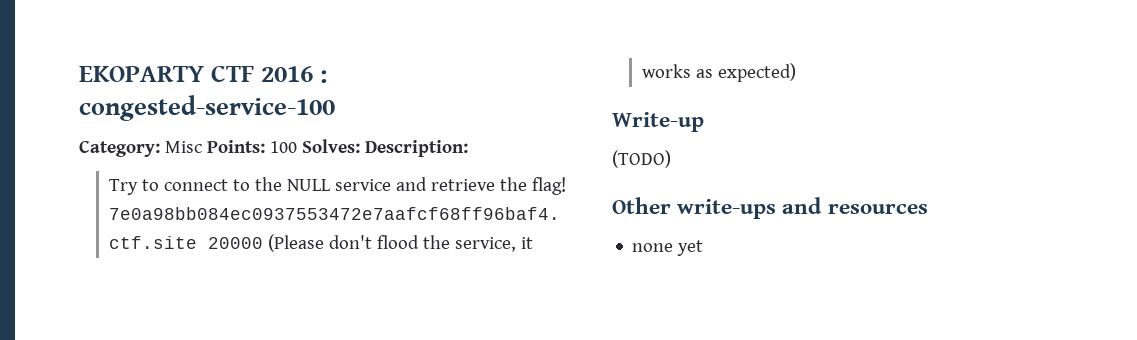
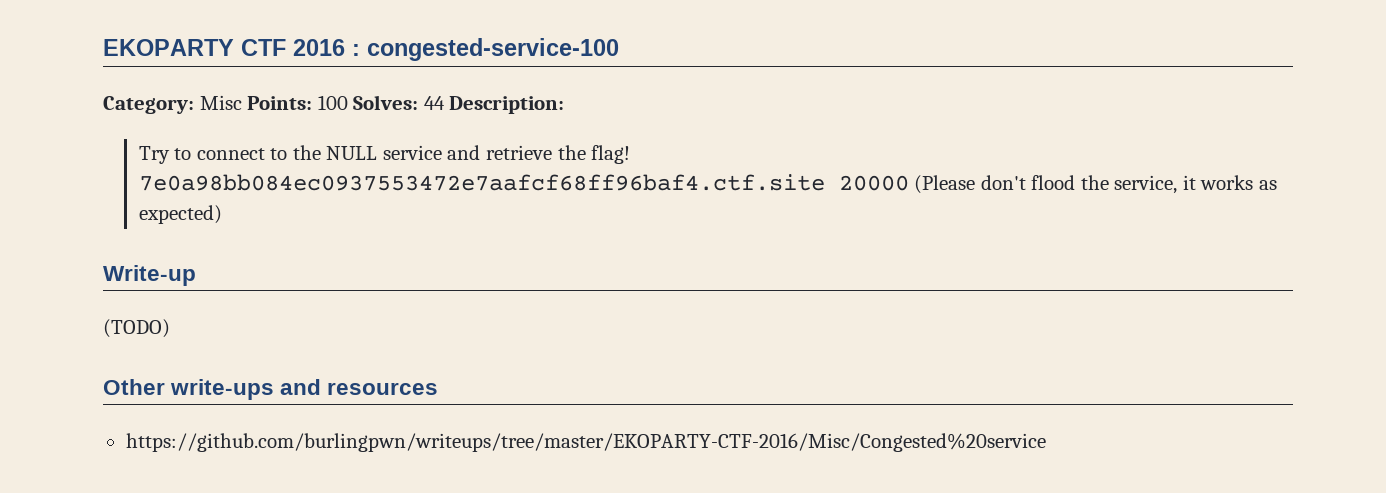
(360, 146) none -> [423,96,445,110] 44
[632,240,704,256] none yet -> [125,433,1046,452] https://github.com/burlingpwn/writeups/tree/master/EKOPARTY-CTF-2016/Misc/Congested%20service

